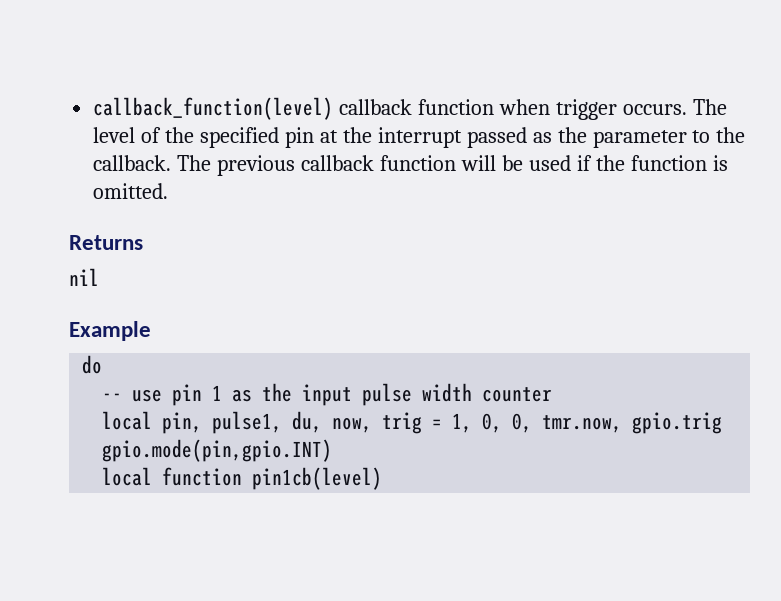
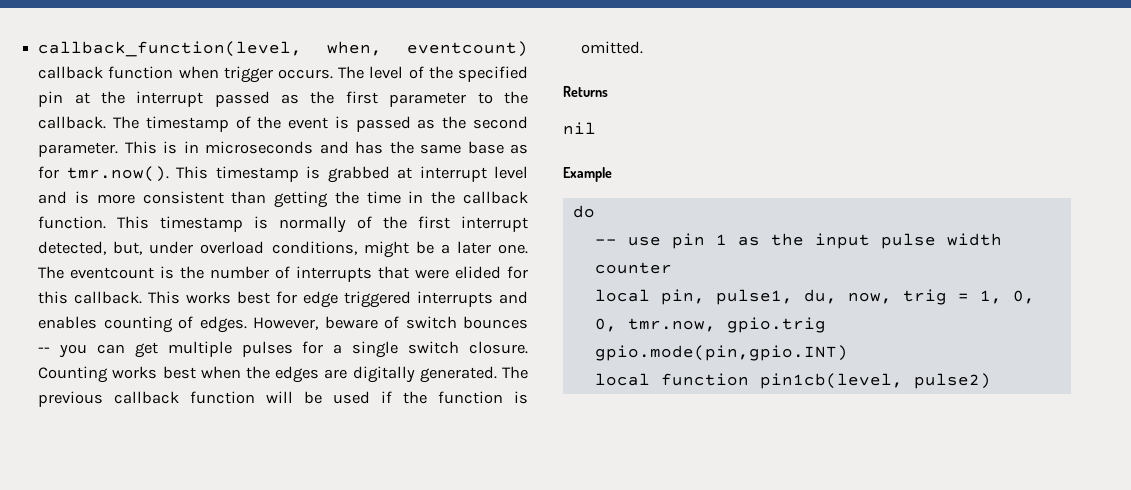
[93,97,334,120] callback_function(level) -> [38,41,528,57] callback_function(level, when, eventcount)
(587, 135) none -> [345,91,378,104] first
(212, 163) none -> [145,116,529,132] [38,141,529,157] [38,166,528,183] [38,191,529,208] [38,216,528,233] [38,241,528,258] [38,266,529,282] [38,291,529,308] [38,316,528,333] [38,341,528,358] [38,366,528,383] timestamp of the event is passed as the second parameter. This is in microseconds and has the same base as for tmr.now(). This timestamp is grabbed at interrupt level and is more consistent than getting the time in the callback function. This timestamp is normally of the first interrupt detected, but, under overload conditions, might be a later one. The eventcount is the number of interrupts that were elided for this callback. This works best for edge triggered interrupts and enables counting of edges. However, beware of switch bounces -- you can get multiple pulses for a single switch closure. Counting works best when the edges are digitally generated. The
[252,467,383,490] pin1cb(level) -> [759,373,991,389] pin1cb(level, pulse2)

